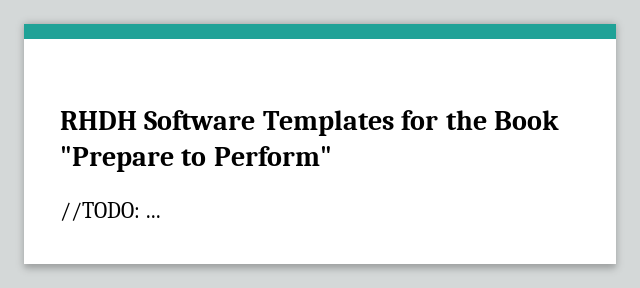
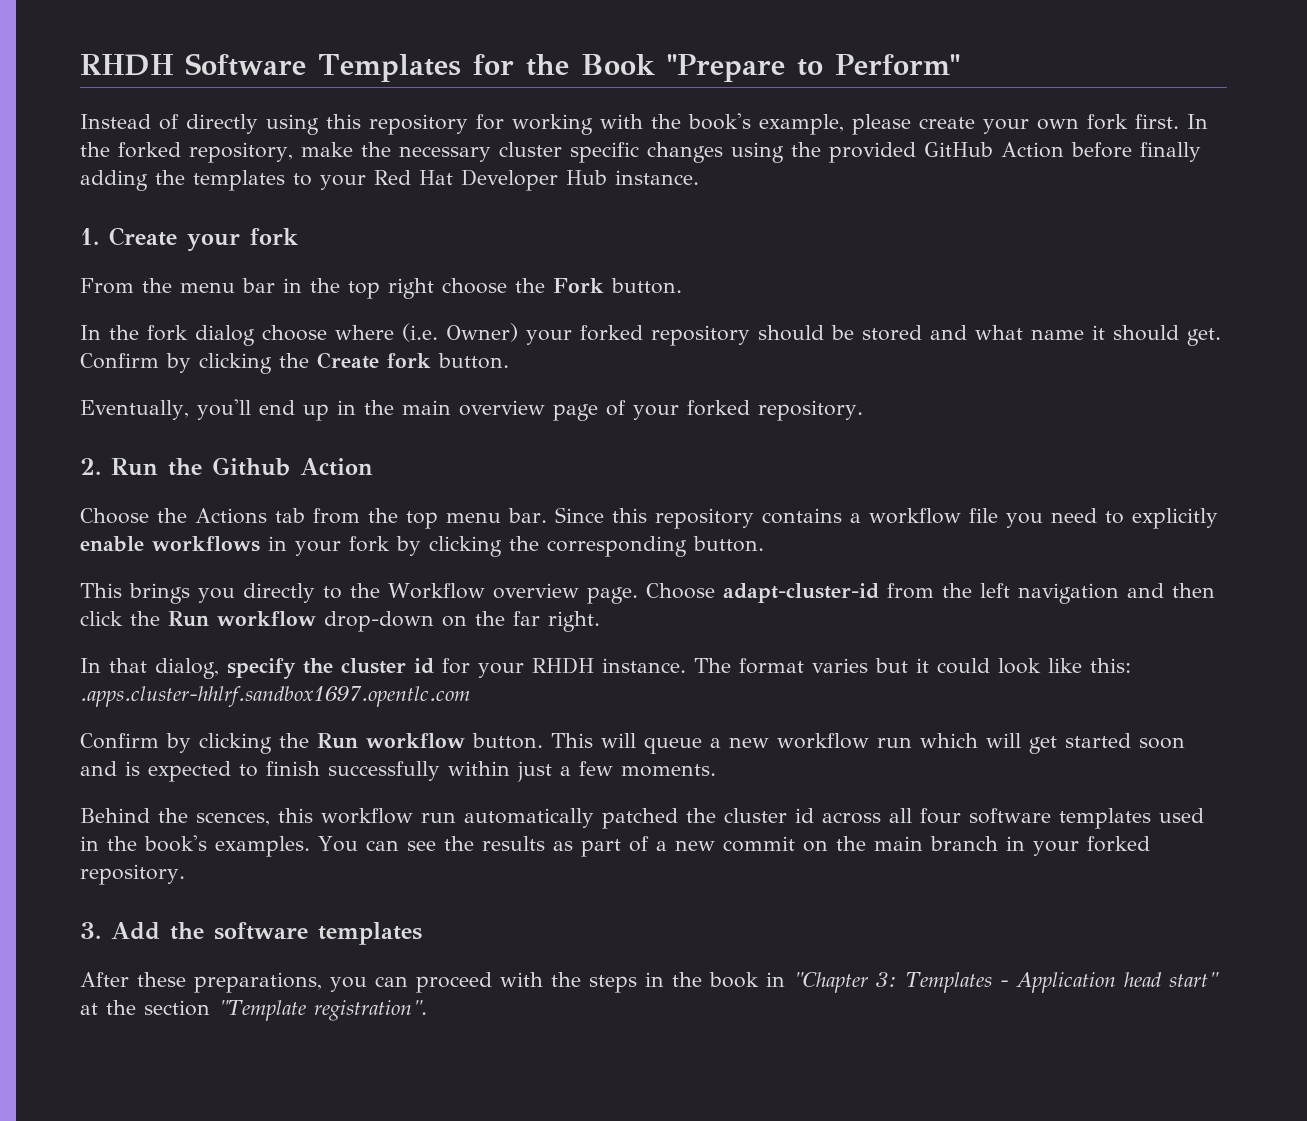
[60,202,161,221] //TODO: ... -> [80,113,1208,135] [80,142,1201,163] [80,169,699,191] [80,227,298,252] [80,278,682,299] [80,323,1221,346] [80,352,509,374] [80,399,863,421] [80,457,373,476] [80,507,1218,529] [80,536,764,557] [80,583,1215,604] [80,611,600,632] [80,657,1131,679] [80,686,470,707] [80,733,1185,754] [80,761,716,782] [80,808,1204,829] [80,835,1150,857] [80,864,185,885] [80,922,422,945] [80,972,1219,993] [80,1000,427,1021] Instead of directly using this repository for working with the book's example, please create your own fork first. In the forked repository, make the necessary cluster specific changes using the provided GitHub Action before finally adding the templates to your Red Hat Developer Hub instance. // 1. Create your fork // From the menu bar in the top right choose the Fork button. // In the fork dialog choose where (i.e. Owner) your forked repository should be stored and what name it should get. Confirm by clicking the Create fork button. // Eventually, you'll end up in the main overview page of your forked repository. // 2. Run the Github Action // Choose the Actions tab from the top menu bar. Since this repository contains a workflow file you need to explicitly enable workflows in your fork by clicking the corresponding button. // This brings you directly to the Workflow overview page. Choose adapt-cluster-id from the left navigation and then click the Run workflow drop-down on the far right. // In that dialog, specify the cluster id for your RHDH instance. The format varies but it could look like this: .apps.cluster-hhlrf.sandbox1697.opentlc.com // Confirm by clicking the Run workflow button. This will queue a new workflow run which will get started soon and is expected to finish successfully within just a few moments. // Behind the scences, this workflow run automatically patched the cluster id across all four software templates used in the book's examples. You can see the results as part of a new commit on the main branch in your forked repository. // 3. Add the software templates // After these preparations, you can proceed with the steps in the book in "Chapter 3: Templates - Application head start" at the section "Template registration".

